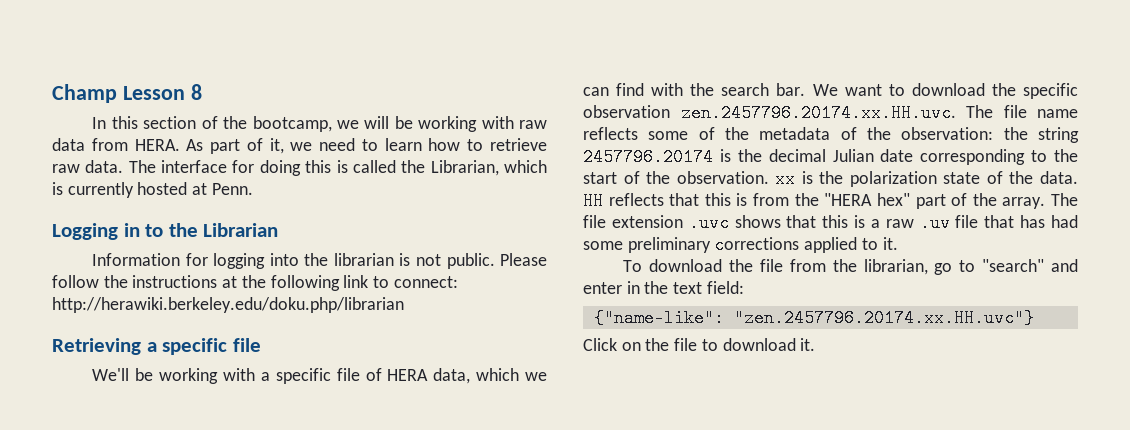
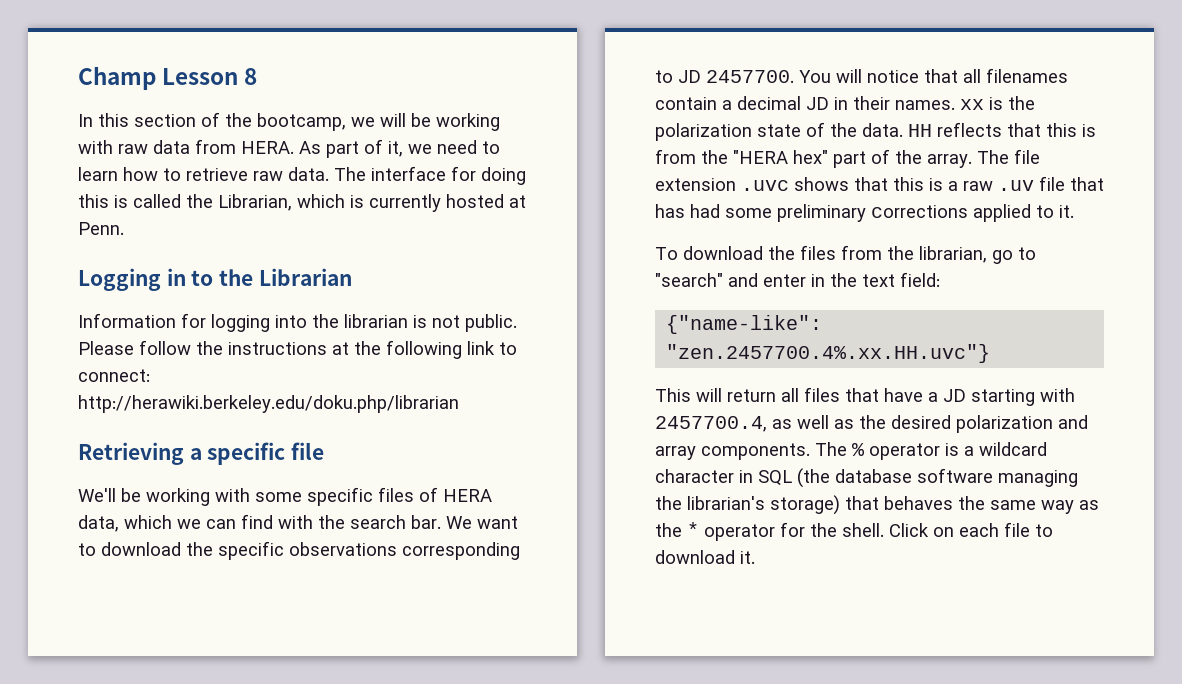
[260,368,360,384] a specific file -> [255,487,414,506] some specific files
[583,104,1078,122] [583,127,1079,143] [583,148,1078,166] [583,171,769,184] observation zen.2457796.20174.xx.HH.uvc. The file name reflects some of the metadata of the observation: the string 2457796.20174 is the decimal Julian date corresponding to the start of the observation. -> [289,542,520,560] [655,68,1068,83] [655,96,955,110] observations corresponding to JD 2457700. You will notice that all filenames contain a decimal JD in their names.
[760,259,784,272] file -> [800,245,836,260] files
[733,309,1034,327] "zen.2457796.20174.xx.HH.uvc"} // -> [666,344,991,363] [655,387,1075,406] [655,415,1088,433] [655,442,1047,460] [655,468,1078,488] [655,495,1099,515] [655,522,884,541] "zen.2457700.4%.xx.HH.uvc"} // This will return all files that have a JD starting with 2457700.4, as well as the desired polarization and array components. The % operator is a wildcard character in SQL (the database software managing the librarian's storage) that behaves the same way as the * operator for the shell.
[645,338,670,351] the -> [959,523,999,537] each

